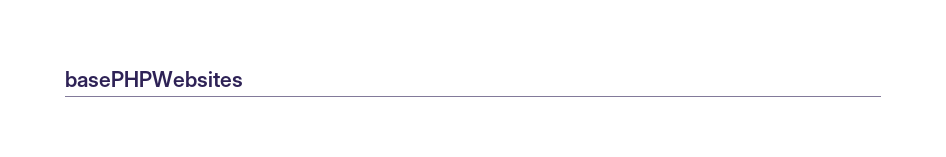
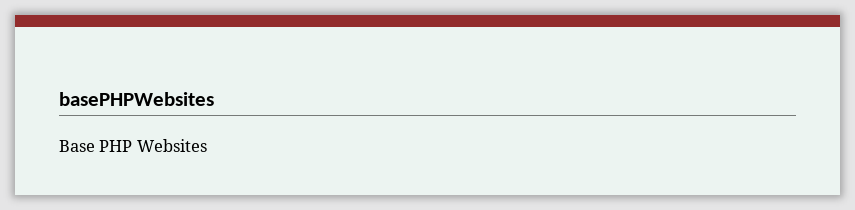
(243, 79) none -> [59,139,207,152] // Base PHP Websites

